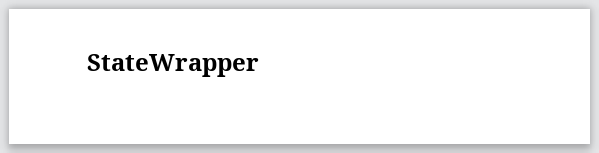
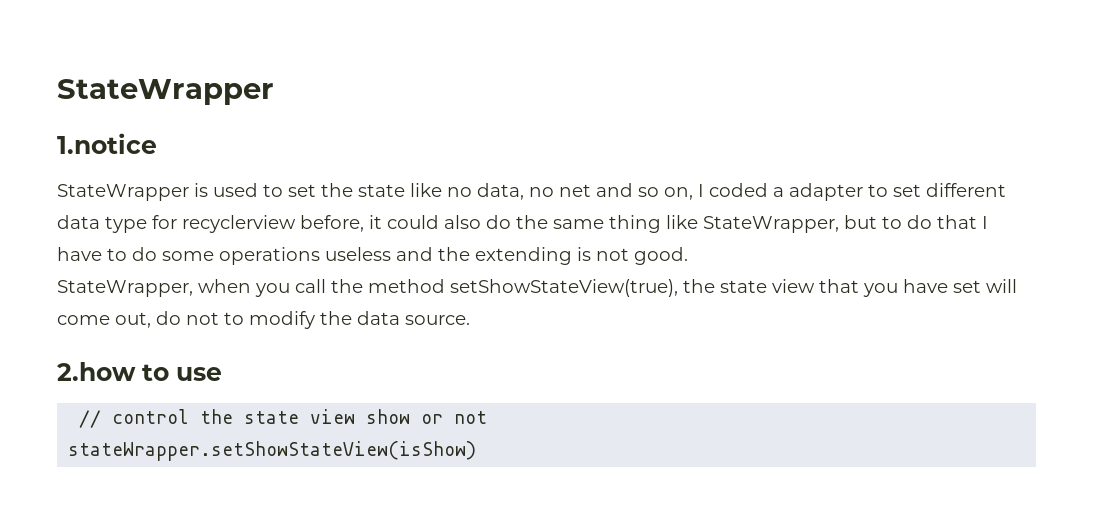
[87,54,259,77] StateWrapper -> [57,79,274,105] [57,133,157,154] [57,183,1006,201] [57,215,988,233] [57,247,688,265] [57,279,1017,297] [57,311,470,329] [57,362,222,381] [79,409,488,428] [68,441,477,461] StateWrapper // 1.notice // StateWrapper is used to set the state like no data, no net and so on, I coded a adapter to set different data type for recyclerview before, it could also do the same thing like StateWrapper, but to do that I have to do some operations useless and the extending is not good. // StateWrapper, when you call the method setShowStateView(true), the state view that you have set will come out, do not to modify the data source. // 2.how to use // // control the state view show or not // stateWrapper.setShowStateView(isShow)

